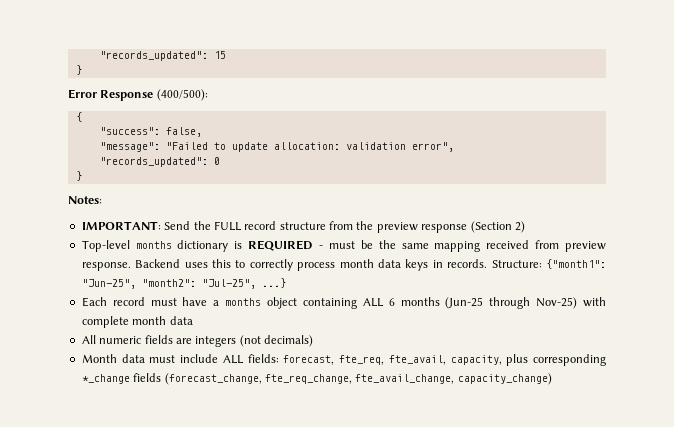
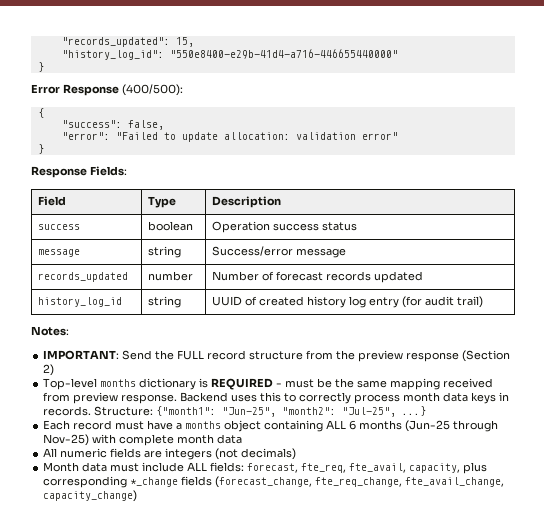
[99,51,226,61] "records_updated": 15 -> [61,37,194,47] [61,49,398,60] "records_updated": 15, // "history_log_id": "550e8400-e29b-41d4-a716-446655440000"
[99,142,160,152] "message": -> [61,132,110,140] "error":
[411,142,454,152] [99,157,220,167] [75,171,82,181] error", // "records_updated": 0 // } -> [361,132,398,140] [37,144,44,154] [31,166,127,178] [37,196,66,206] [147,196,176,208] [211,196,281,208] [37,224,80,230] [147,221,193,231] [211,221,357,233] [37,249,80,257] [147,246,181,258] [211,246,346,258] [37,272,128,282] [147,271,193,281] [211,271,423,283] [37,297,122,307] [147,296,181,308] [211,296,483,308] error" // } // Response Fields: // Field | Type | Description // success | boolean | Operation success status // message | string | Success/error message // records_updated | number | Number of forecast records updated // history_log_id | string | UUID of created history log entry (for audit trail)

